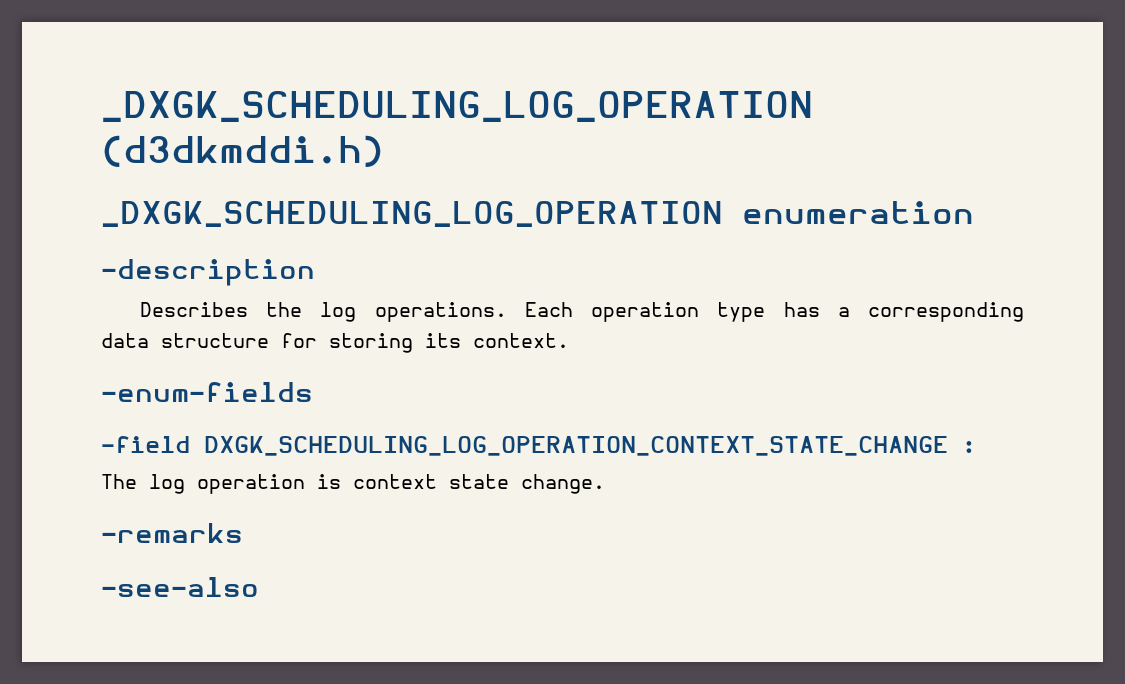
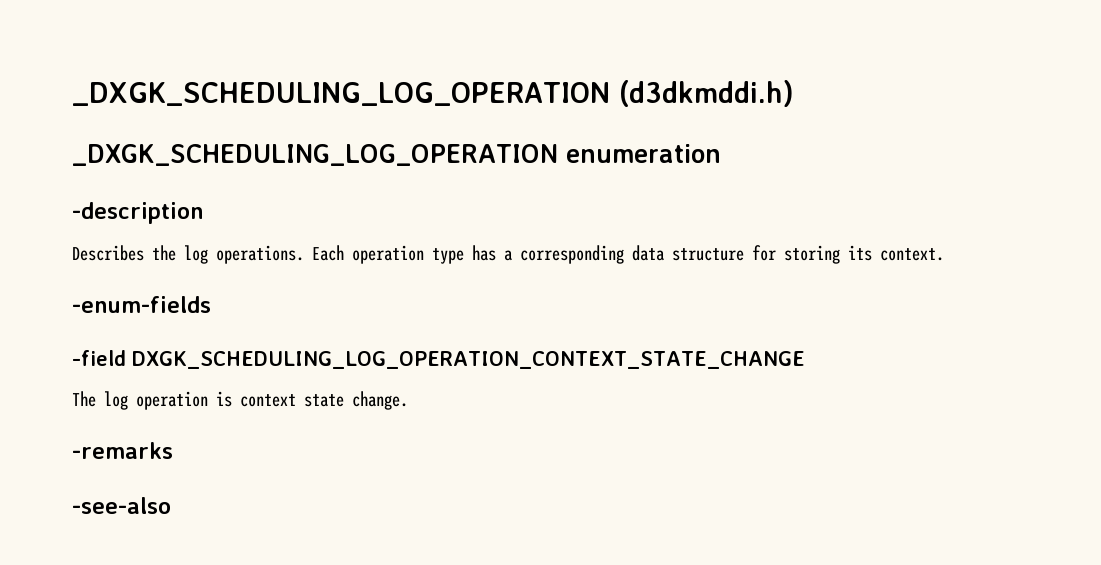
[962,441,976,453] : -> (805, 360) none

